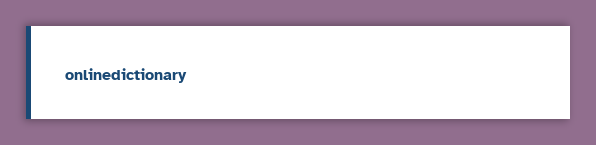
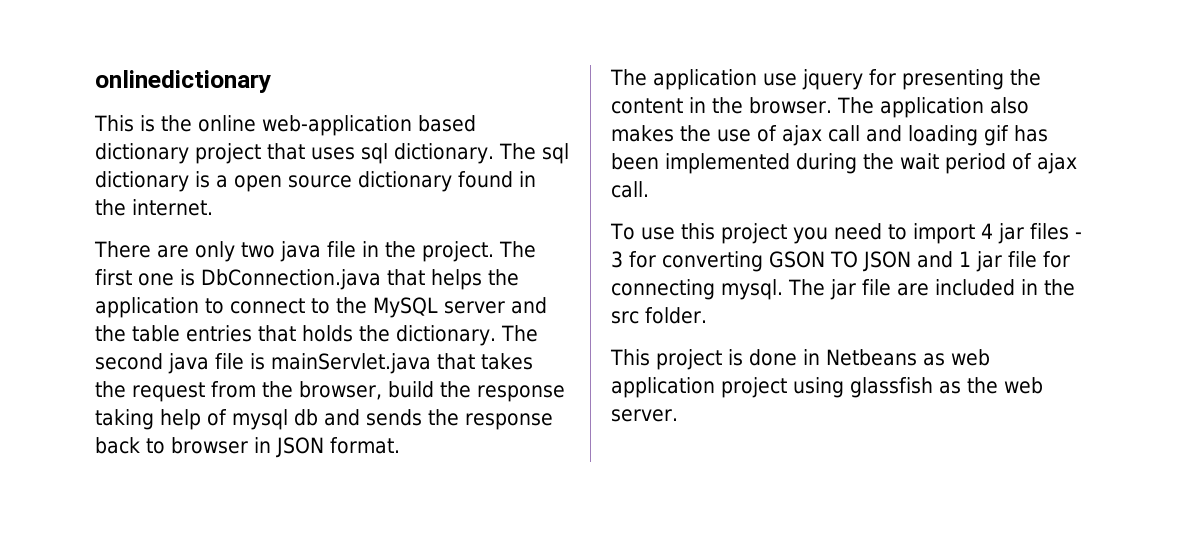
(187, 75) none -> [94,115,476,136] [95,143,569,164] [95,171,536,192] [95,199,213,216] [94,241,536,262] [95,269,519,290] [95,297,547,318] [95,325,538,346] [95,353,533,374] [95,381,565,402] [95,409,553,430] [95,437,400,458] [610,69,1041,90] [611,97,1029,118] [611,125,1048,146] [611,153,1077,174] [611,181,649,198] [610,223,1082,244] [611,251,1070,272] [611,279,1075,300] [611,307,707,324] [610,349,990,370] [611,377,1043,398] [611,409,678,422] // This is the online web-application based dictionary project that uses sql dictionary. The sql dictionary is a open source dictionary found in the internet. // There are only two java file in the project. The first one is DbConnection.java that helps the application to connect to the MySQL server and the table entries that holds the dictionary. The second java file is mainServlet.java that takes the request from the browser, build the response taking help of mysql db and sends the response back to browser in JSON format. // The application use jquery for presenting the content in the browser. The application also makes the use of ajax call and loading gif has been implemented during the wait period of ajax call. // To use this project you need to import 4 jar files - 3 for converting GSON TO JSON and 1 jar file for connecting mysql. The jar file are included in the src folder. // This project is done in Netbeans as web application project using glassfish as the web server.

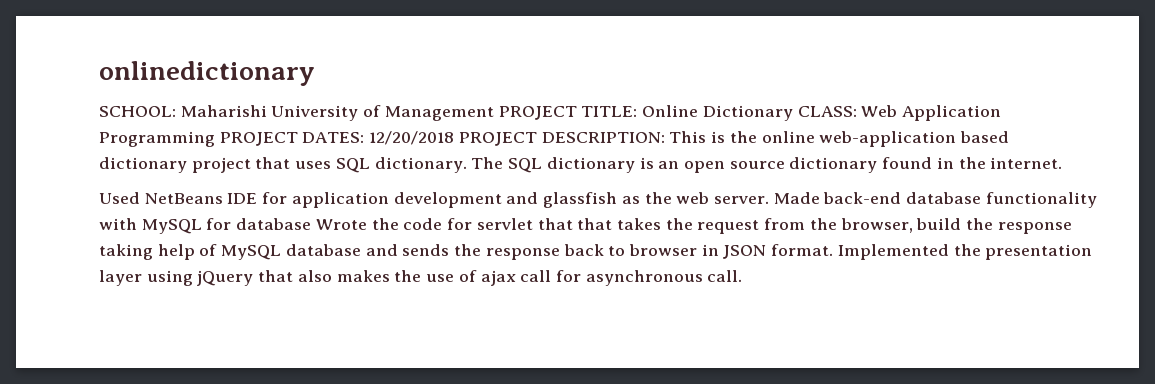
(271, 81) none -> [99,105,1001,121] [99,131,665,147] SCHOOL: Maharishi University of Management PROJECT TITLE: Online Dictionary CLASS: Web Application Programming PROJECT DATES: 12/20/2018 PROJECT DESCRIPTION:
[361,143,569,164] sql dictionary. The sql -> [335,157,543,173] SQL dictionary. The SQL
[216,175,228,188] a -> [658,161,680,169] an
[94,241,536,262] [95,269,519,290] [95,297,547,318] [95,325,538,346] [95,353,431,374] There are only two java file in the project. The first one is DbConnection.java that helps the application to connect to the MySQL server and the table entries that holds the dictionary. The second java file is mainServlet.java -> [99,192,1097,208] [99,218,573,234] Used NetBeans IDE for application development and glassfish as the web server. Made back-end database functionality with MySQL for database Wrote the code for servlet that
[232,409,318,430] mysql db -> [221,244,361,260] MySQL database
[610,69,1041,90] [611,97,984,118] // The application use jquery for presenting the content in the browser. The application -> [837,244,1093,260] [99,270,294,286] Implemented the presentation layer using jQuery that
[865,125,1048,146] [611,153,1077,174] [611,181,649,198] [610,223,1082,244] [611,251,1070,272] [611,279,1075,300] [611,307,707,324] [610,349,990,370] [611,377,1043,398] [611,409,678,422] and loading gif has been implemented during the wait period of ajax call. // To use this project you need to import 4 jar files - 3 for converting GSON TO JSON and 1 jar file for connecting mysql. The jar file are included in the src folder. // This project is done in Netbeans as web application project using glassfish as the web server. -> [555,270,743,286] for asynchronous call.

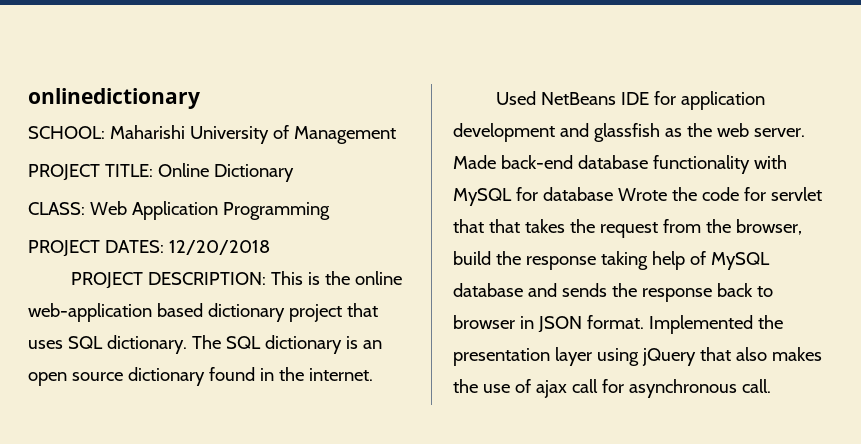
(494, 113) none -> (396, 135) //
(793, 113) none -> (294, 173) //
(215, 139) none -> (330, 211) //
(455, 138) none -> (270, 247) //

